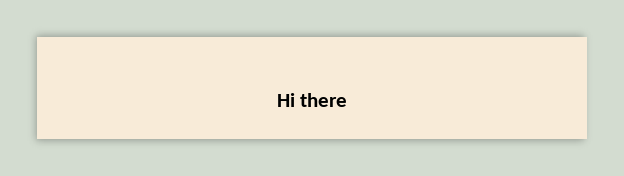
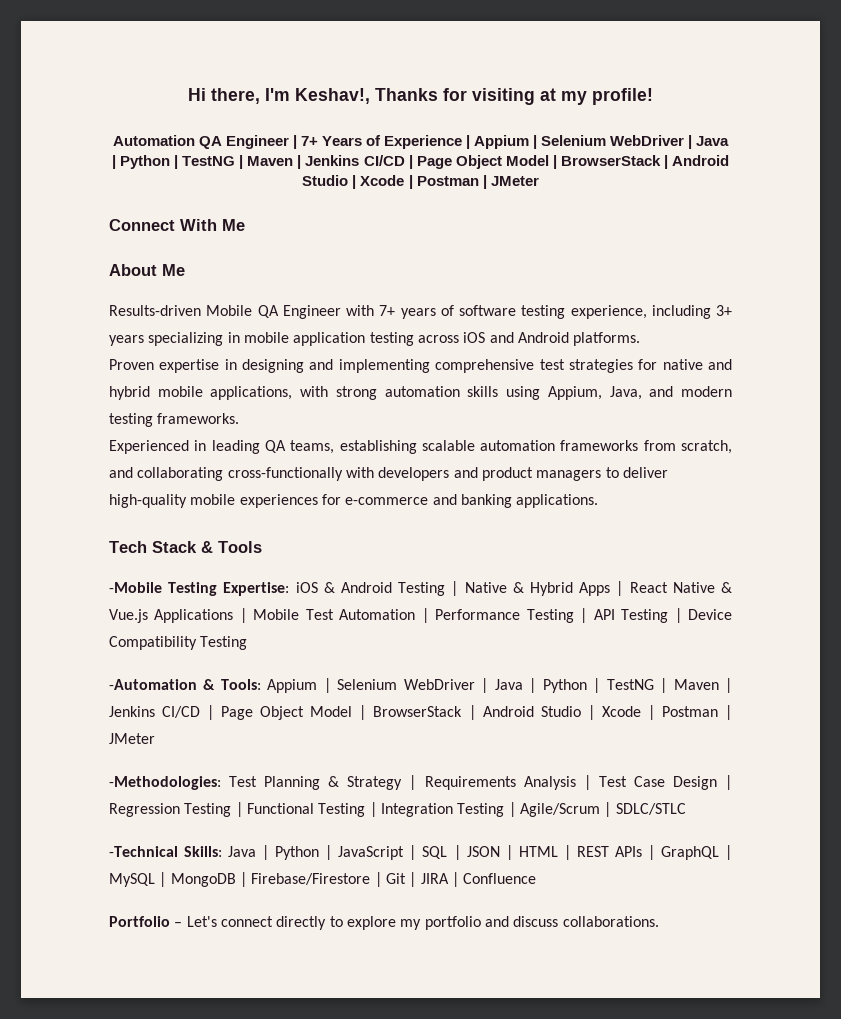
[300,93,348,107] there -> [211,88,653,105] [112,135,730,149] [112,155,729,169] [302,175,539,189] [109,219,245,231] [109,264,185,276] [109,305,732,319] [109,332,641,346] [109,359,733,373] [109,386,733,400] [109,413,240,427] [109,440,732,454] [109,467,668,481] [109,494,599,508] [109,541,262,553] [109,581,732,596] [109,608,732,623] [109,636,248,650] [109,678,733,693] [109,705,733,720] [109,733,155,744] [109,775,733,790] [109,802,686,817] [109,845,732,860] [109,872,537,887] [109,916,659,930] there, I'm Keshav!, Thanks for visiting at my profile! // Automation QA Engineer | 7+ Years of Experience | Appium | Selenium WebDriver | Java | Python | TestNG | Maven | Jenkins CI/CD | Page Object Model | BrowserStack | Android Studio | Xcode | Postman | JMeter // Connect With Me // About Me // Results-driven Mobile QA Engineer with 7+ years of software testing experience, including 3+ years specializing in mobile application testing across iOS and Android platforms. // Proven expertise in designing and implementing comprehensive test strategies for native and hybrid mobile applications, with strong automation skills using Appium, Java, and modern testing frameworks. // Experienced in leading QA teams, establishing scalable automation frameworks from scratch, and collaborating cross-functionally with developers and product managers to deliver high-quality mobile experiences for e-commerce and banking applications. // Tech Stack & Tools // -Mobile Testing Expertise: iOS & Android Testing | Native & Hybrid Apps | React Native & Vue.js Applications | Mobile Test Automation | Performance Testing | API Testing | Device Compatibility Testing // -Automation & Tools: Appium | Selenium WebDriver | Java | Python | TestNG | Maven | Jenkins CI/CD | Page Object Model | BrowserStack | Android Studio | Xcode | Postman | JMeter // -Methodologies: Test Planning & Strategy | Requirements Analysis | Test Case Design | Regression Testing | Functional Testing | Integration Testing | Agile/Scrum | SDLC/STLC // -Technical Skills: Java | Python | JavaScript | SQL | JSON | HTML | REST APIs | GraphQL | MySQL | MongoDB | Firebase/Firestore | Git | JIRA | Confluence // Portfolio – Let's connect directly to explore my portfolio and discuss collaborations.

